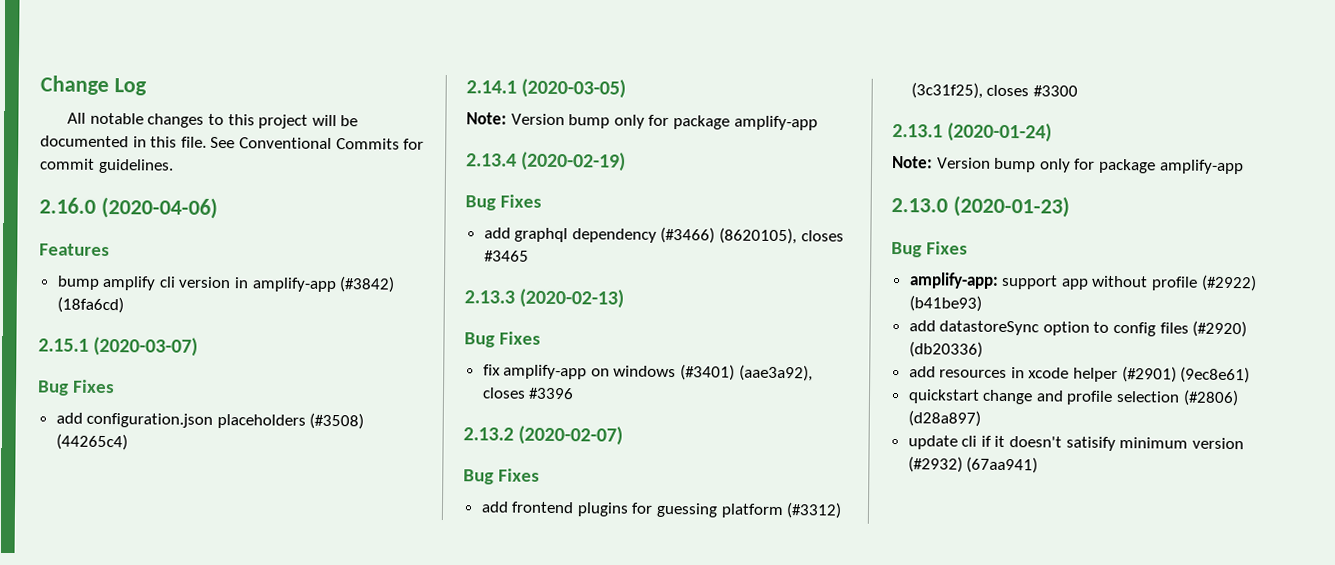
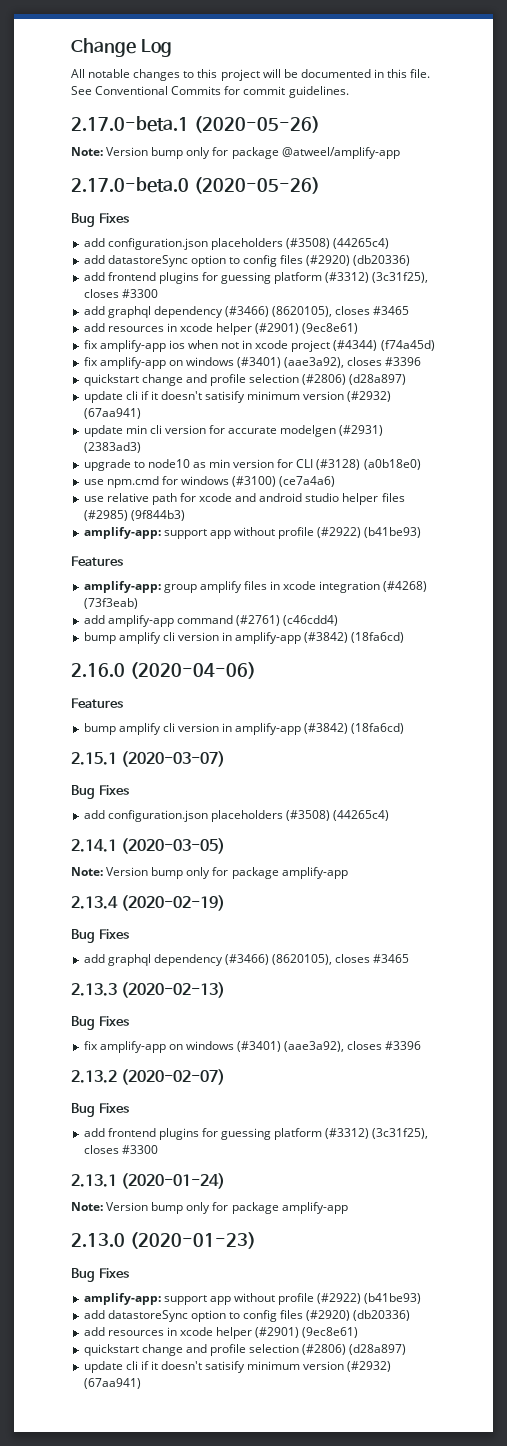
(174, 166) none -> [71,116,320,133] [71,147,400,159] [71,177,320,194] [71,213,129,227] [83,238,390,250] [83,255,411,267] [83,272,429,284] [83,289,158,298] [83,306,410,318] [83,323,359,335] [83,340,435,352] [83,357,422,369] [83,374,407,386] [83,391,392,403] [83,408,141,419] [83,425,384,437] [83,442,141,453] [83,459,421,471] [83,476,336,488] [83,493,405,505] [83,510,185,521] [83,527,422,539] [71,556,123,566] [83,581,428,593] [83,598,138,609] [83,615,339,627] [83,632,405,644] // 2.17.0-beta.1 (2020-05-26) // Note: Version bump only for package @atweel/amplify-app // 2.17.0-beta.0 (2020-05-26) // Bug Fixes // add configuration.json placeholders (#3508) (44265c4) // add datastoreSync option to config files (#2920) (db20336) // add frontend plugins for guessing platform (#3312) (3c31f25), closes #3300 // add graphql dependency (#3466) (8620105), closes #3465 // add resources in xcode helper (#2901) (9ec8e61) // fix amplify-app ios when not in xcode project (#4344) (f74a45d) // fix amplify-app on windows (#3401) (aae3a92), closes #3396 // quickstart change and profile selection (#2806) (d28a897) // update cli if it doesn't satisify minimum version (#2932) (67aa941) // update min cli version for accurate modelgen (#2931) (2383ad3) // upgrade to node10 as min version for CLI (#3128) (a0b18e0) // use npm.cmd for windows (#3100) (ce7a4a6) // use relative path for xcode and android studio helper files (#2985) (9f844b3) // amplify-app: support app without profile (#2922) (b41be93) // Features // amplify-app: group amplify files in xcode integration (#4268) (73f3eab) // add amplify-app command (#2761) (c46cdd4) // bump amplify cli version in amplify-app (#3842) (18fa6cd)

